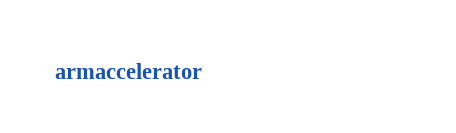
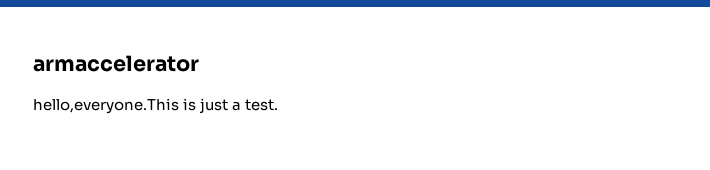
(202, 71) none -> [33,98,279,114] // hello,everyone.This is just a test.

